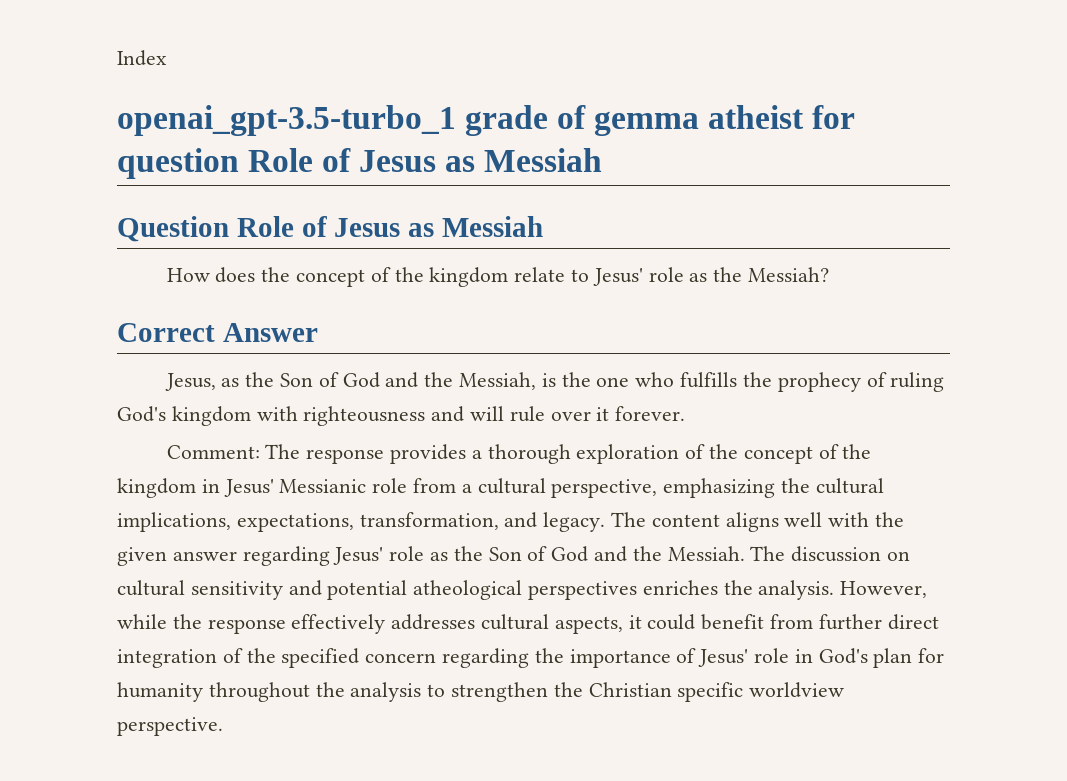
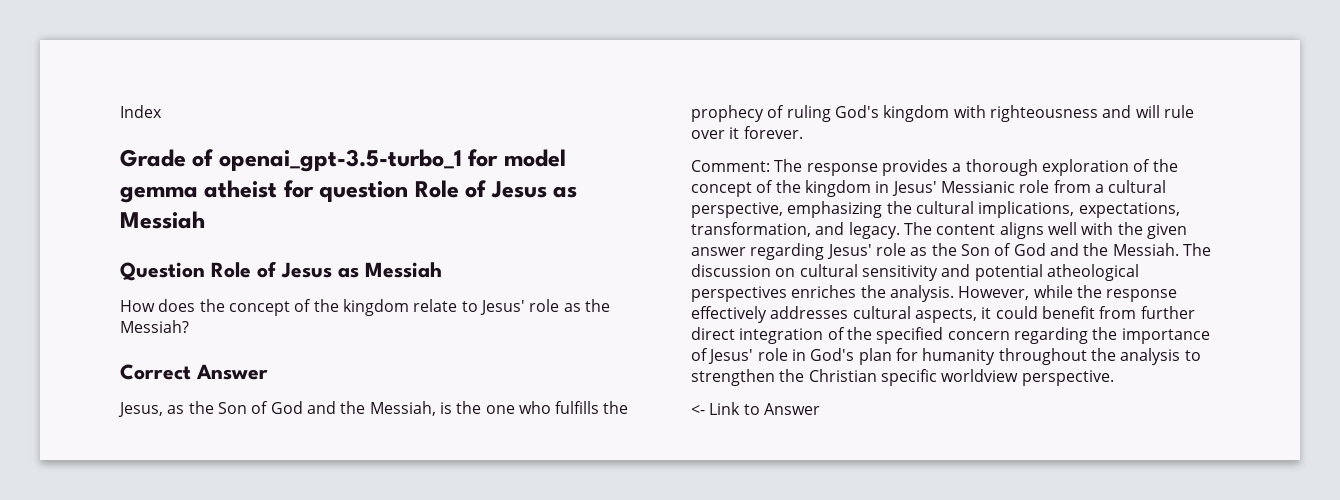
[117,105,587,136] openai_gpt-3.5-turbo_1 grade of -> [120,149,566,172] Grade of openai_gpt-3.5-turbo_1 for model
(223, 726) none -> [691,402,820,415] // <- Link to Answer

